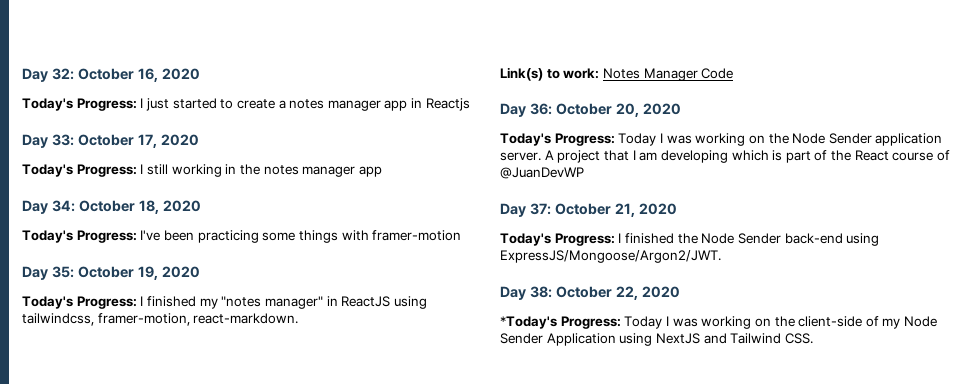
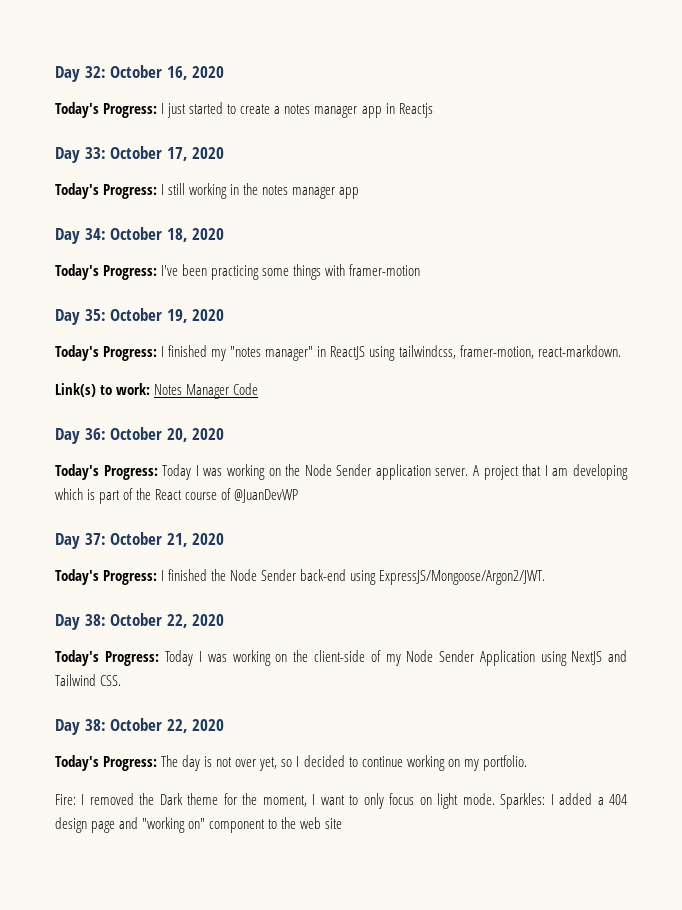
[500,316,557,329] *Today's -> [55,650,99,666] Today's
(813, 338) none -> [55,718,225,735] [55,755,527,771] [55,793,628,809] [55,817,343,833] // Day 38: October 22, 2020 // Today's Progress: The day is not over yet, so I decided to continue working on my portfolio. // Fire: I removed the Dark theme for the moment, I want to only focus on light mode. Sparkles: I added a 404 design page and "working on" component to the web site

